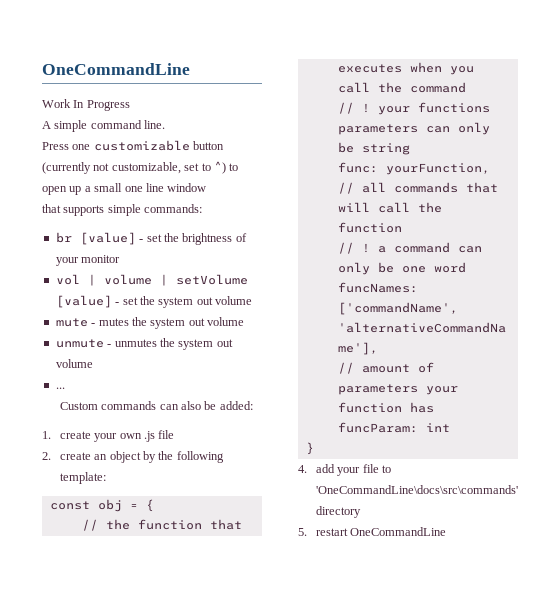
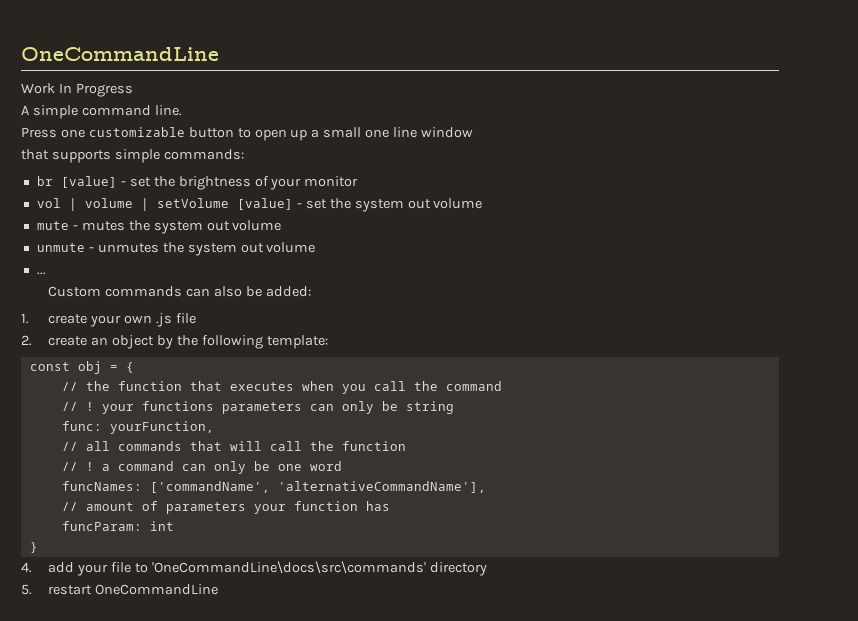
[42,161,226,174] (currently not customizable, set to ^) -> (234, 132) none

